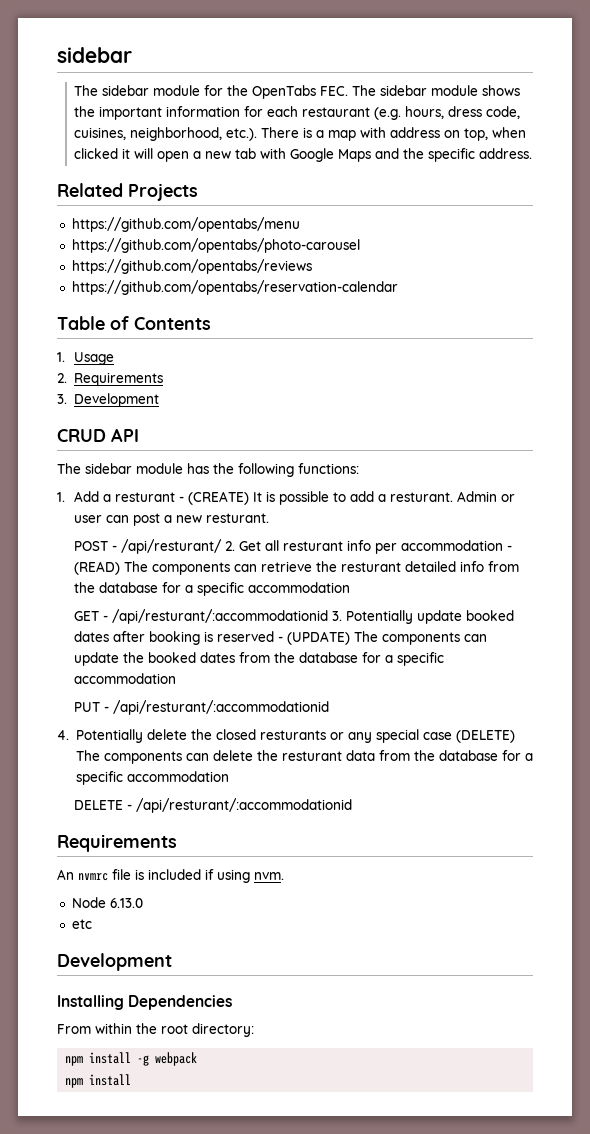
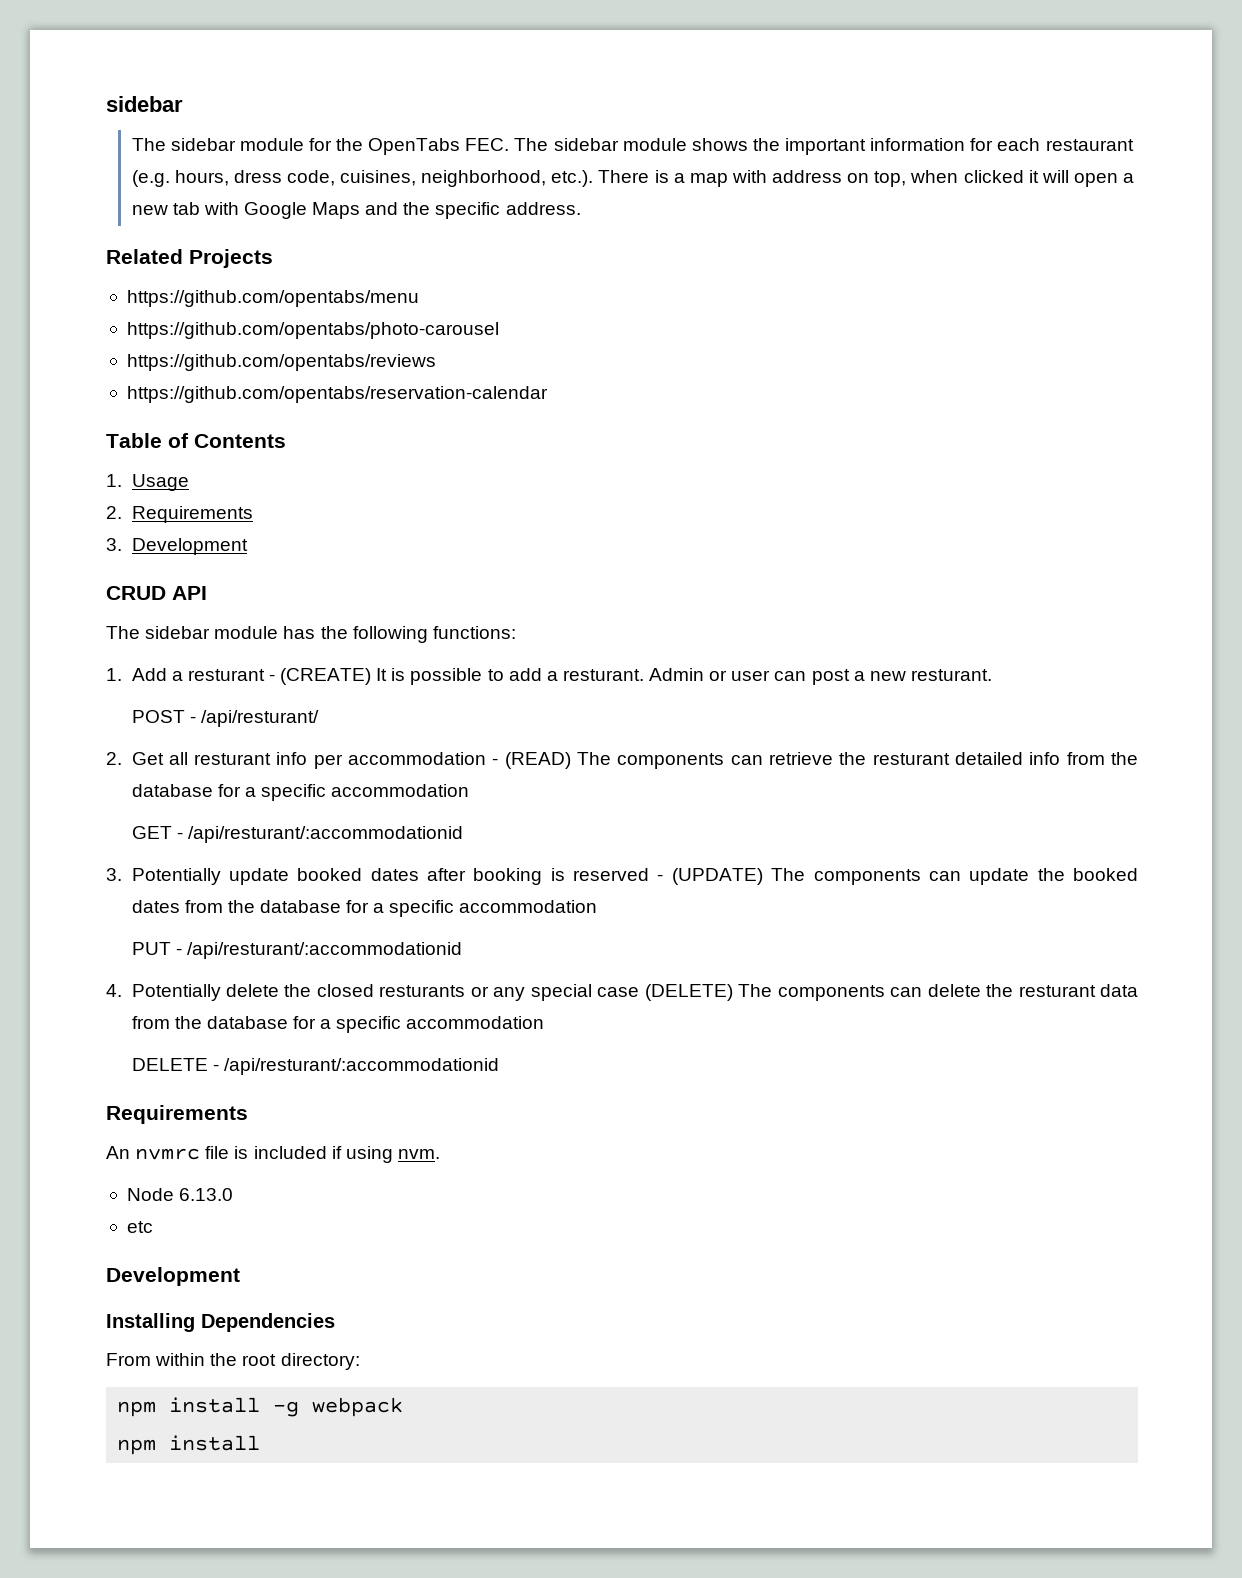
(222, 546) none -> (319, 718) //
(328, 616) none -> (463, 834) //

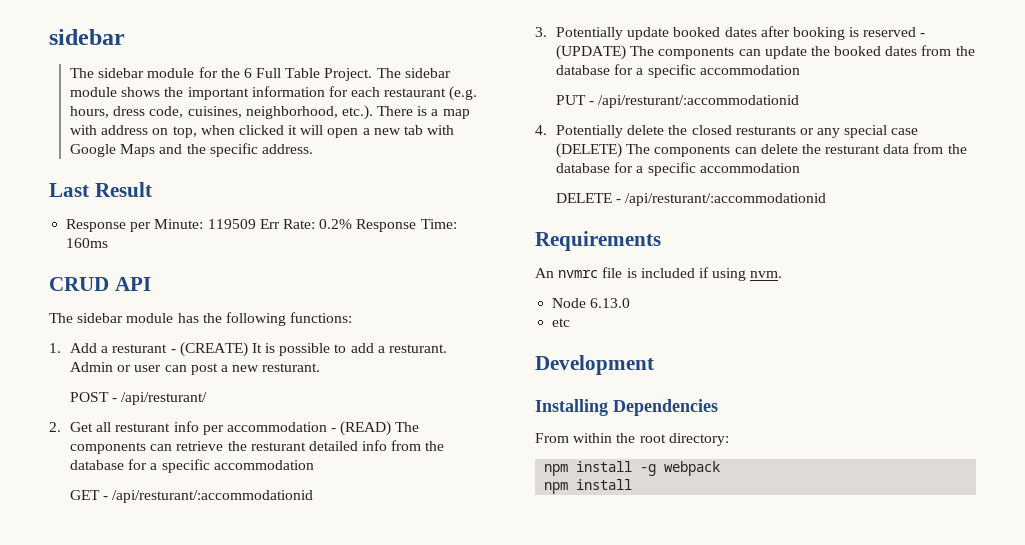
[368,138,510,155] OpenTabs FEC. -> [243,68,373,81] 6 Full Table Project.
[106,249,273,268] [126,290,419,307] [126,322,499,339] [126,354,436,371] [126,386,548,403] [106,433,286,448] [106,474,189,491] [106,506,253,523] [106,538,248,555] Related Projects // https://github.com/opentabs/menu // https://github.com/opentabs/photo-carousel // https://github.com/opentabs/reviews // https://github.com/opentabs/reservation-calendar // Table of Contents // 1. Usage // 2. Requirements // 3. Development -> [49,182,152,197] [66,219,457,232] [66,238,109,248] Last Result // Response per Minute: 119509 Err Rate: 0.2% Response Time: 160ms

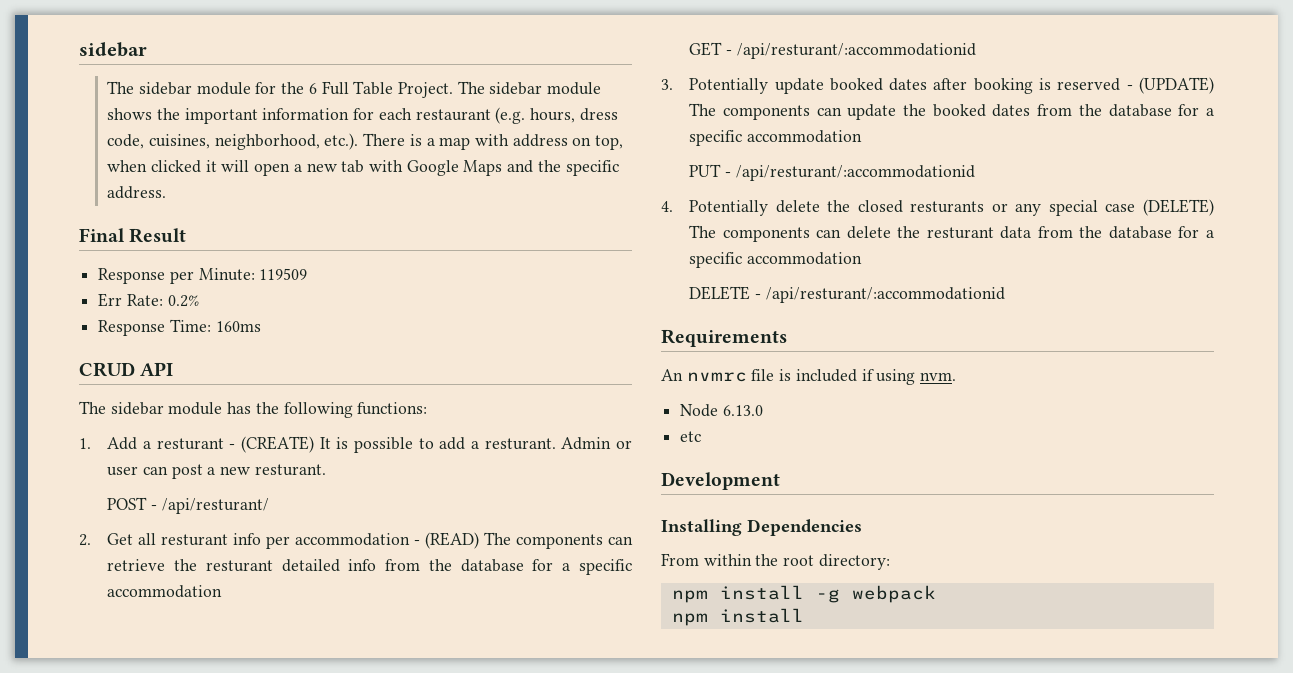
[49,183,89,197] Last -> [79,228,125,242] Final
(256, 224) none -> (308, 274) //
(353, 224) none -> (199, 301) //

